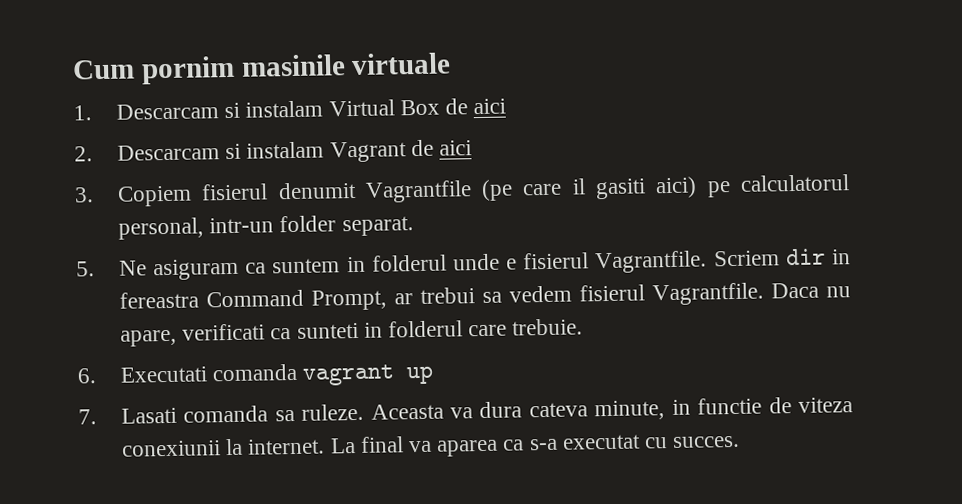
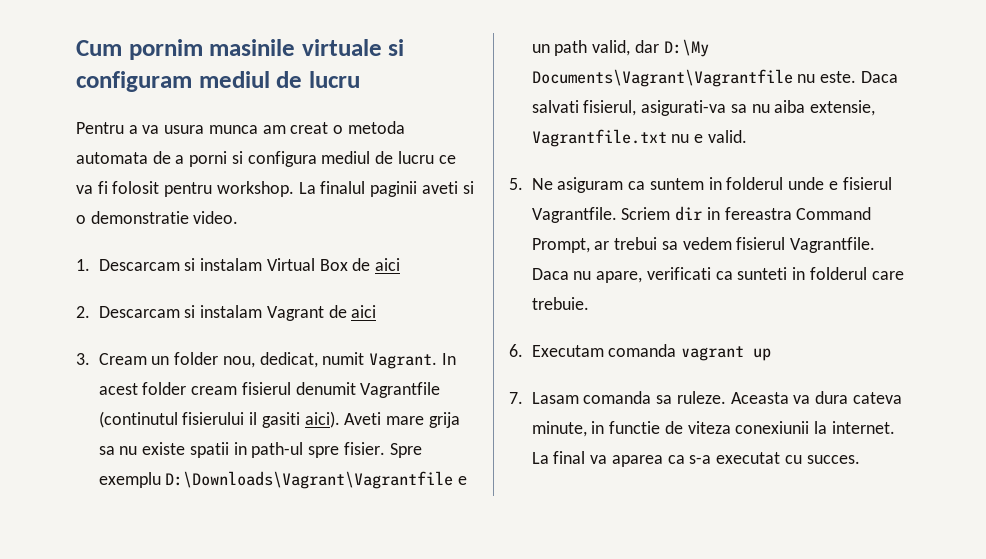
(452, 64) none -> [388,39,405,56] [76,71,360,92] [76,121,405,134] [76,151,456,167] [76,181,474,197] [76,211,239,224] si configuram mediul de lucru // Pentru a va usura munca am creat o metoda automata de a porni si configura mediul de lucru ce va fi folosit pentru workshop. La finalul paginii aveti si o demonstratie video.
[116,174,851,207] [117,215,414,240] Copiem fisierul denumit Vagrantfile (pe care il gasiti aici) pe calculatorul personal, intr-un folder separat. -> [98,352,456,369] [98,382,441,398] [98,411,460,428] [98,442,422,458] [98,471,468,489] [531,39,709,57] [531,69,898,87] [531,100,876,116] [531,129,747,147] Cream un folder nou, dedicat, numit Vagrant. In acest folder cream fisierul denumit Vagrantfile (continutul fisierului il gasiti aici). Aveti mare grija sa nu existe spatii in path-ul spre fisier. Spre exemplu D:\Downloads\Vagrant\Vagrantfile e un path valid, dar D:\My Documents\Vagrant\Vagrantfile nu este. Daca salvati fisierul, asigurati-va sa nu aiba extensie, Vagrantfile.txt nu e valid.
[119,366,208,383] Executati -> [531,345,604,357] Executam
[120,407,177,424] Lasati -> [531,392,579,404] Lasam

